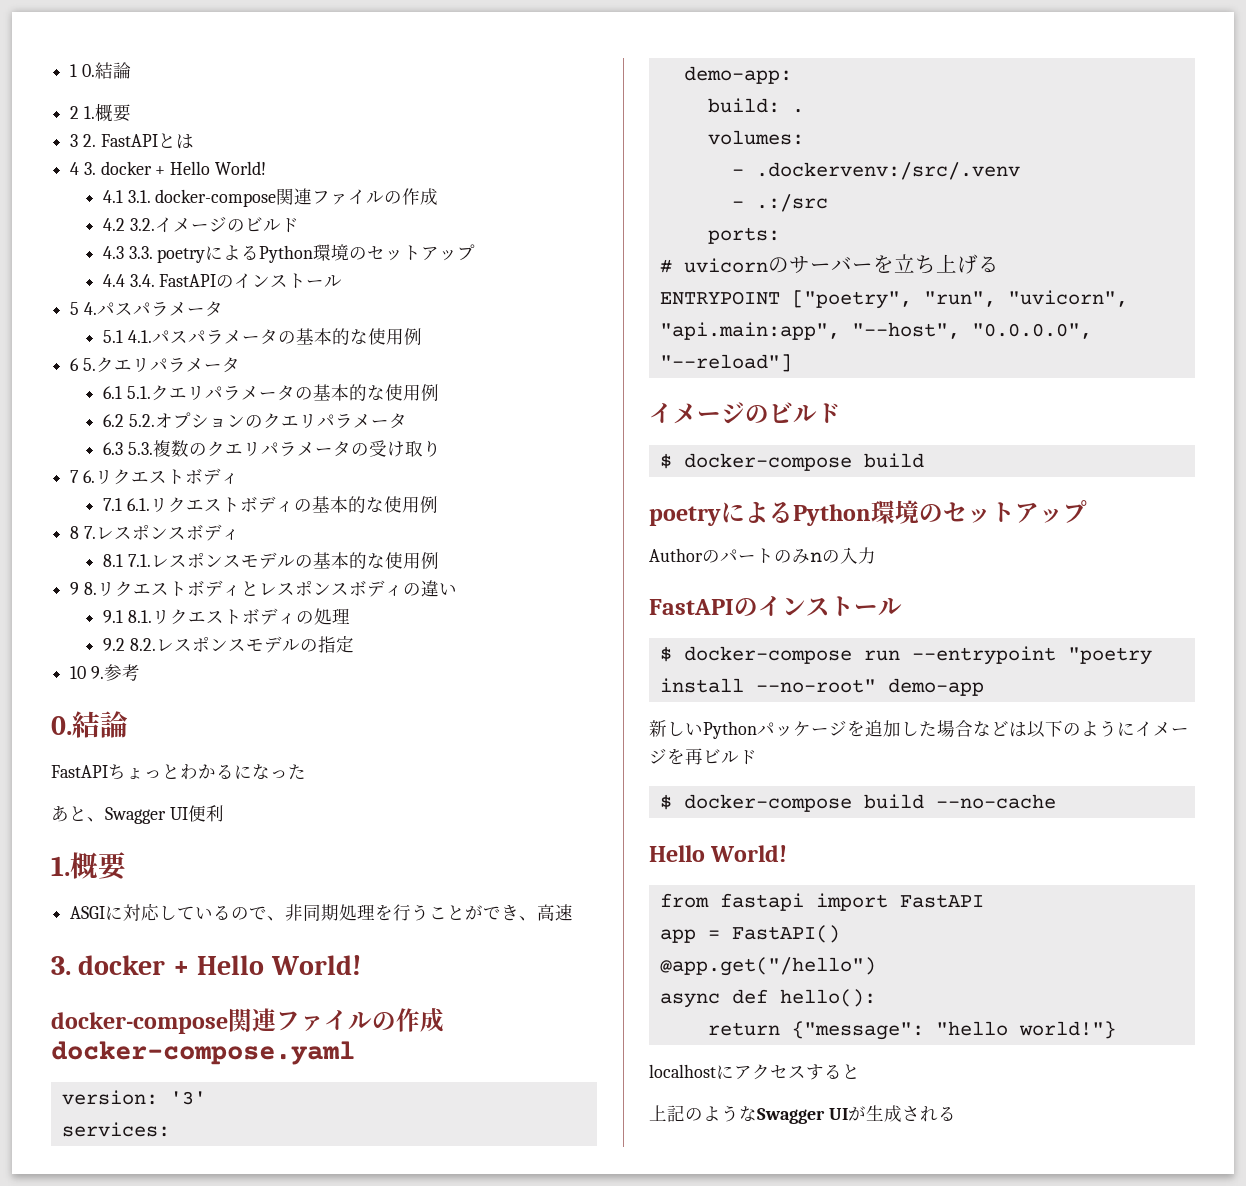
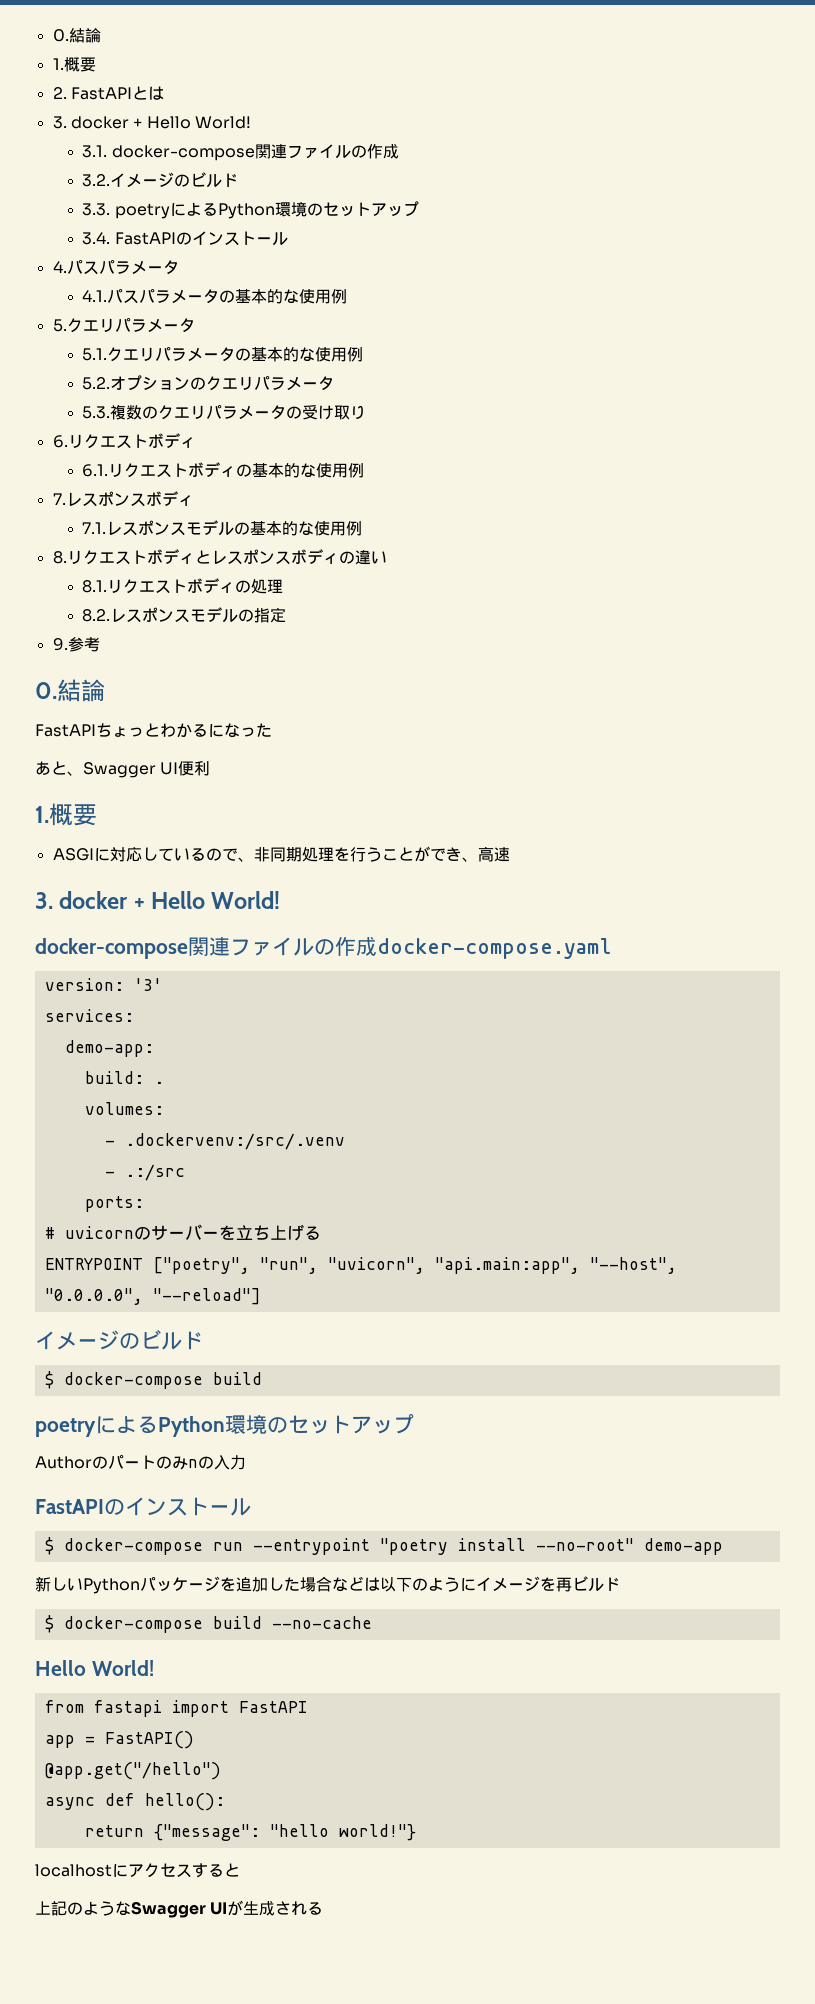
[70,62,131,79] [70,103,131,122] [70,134,79,147] 1 0.結論 // 2 1.概要 // 3 -> [52,28,101,43] [52,57,96,72] 0.結論 // 1.概要 //
[70,161,266,175] [103,190,124,203] 4 3. docker + Hello World! // 4.1 -> [52,116,251,129] 3. docker + Hello World! //
[103,218,126,231] 4.2 -> (399, 151) none
[103,246,125,259] 4.3 -> (239, 180) none
[103,274,126,287] 4.4 -> (419, 209) none
[70,302,80,315] 5 -> (288, 239) none
[103,330,124,343] 5.1 -> (179, 267) none
[70,358,80,371] 6 -> (348, 296) none
[103,386,123,399] 6.1 -> (195, 325) none
[103,414,125,427] 6.2 -> (364, 354) none
[103,442,124,455] 6.3 -> (335, 383) none
[70,470,80,483] 7 -> (367, 412) none
[103,498,123,511] 7.1 -> (196, 442) none
[70,526,80,539] 8 -> (365, 470) none
[103,554,124,567] 8.1 -> (194, 500) none
[70,582,80,595] 9 -> (363, 528) none
[103,610,124,623] 9.1 -> (387, 557) none
[103,638,126,651] 9.2 -> (284, 586) none
[70,666,87,679] 10 -> (287, 615) none

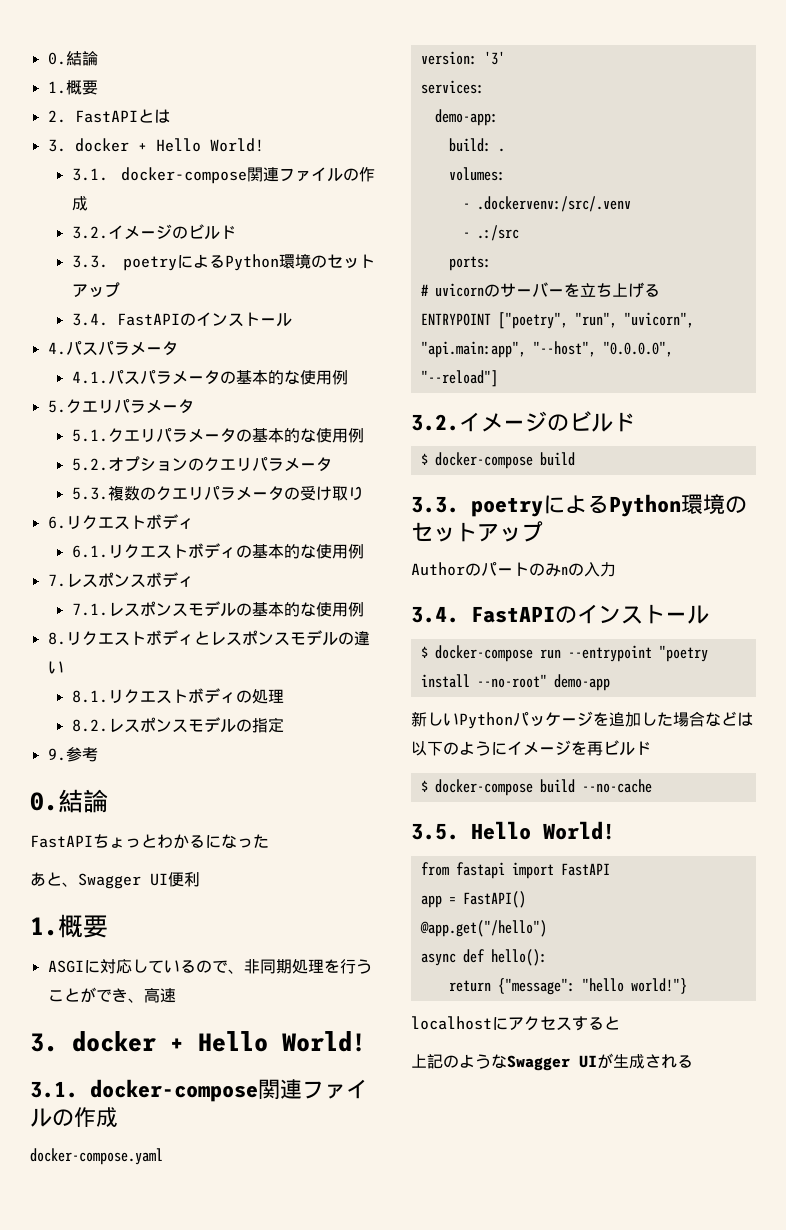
[290,549,339,564] ボディ -> [289,630,338,646] モデル
[35,937,377,959] docker-compose関連ファイルの作成 -> [30,1079,368,1102] [30,1107,118,1127] 3.1. docker-compose関連ファイルの作成 //
(261, 1296) none -> [411,414,459,431] 3.2.
(262, 1378) none -> [411,496,459,513] 3.3.
(246, 1462) none -> [411,606,459,623] 3.4.
(372, 1622) none -> [411,823,459,840] 3.5.

